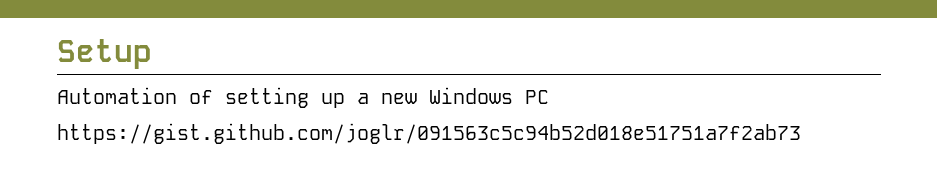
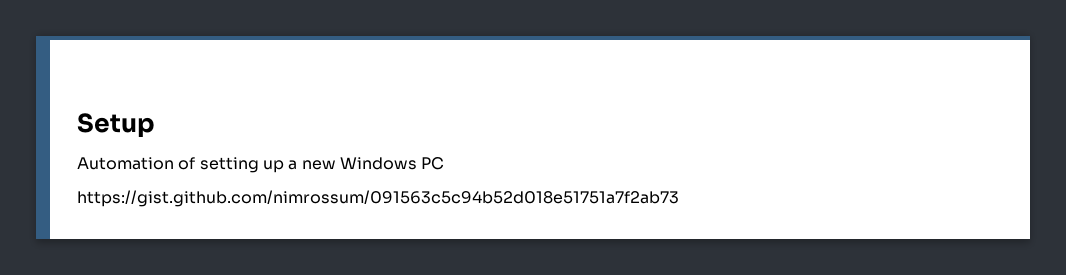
[57,123,801,144] https://gist.github.com/joglr/091563c5c94b52d018e51751a7f2ab73 -> [77,190,679,207] https://gist.github.com/nimrossum/091563c5c94b52d018e51751a7f2ab73

